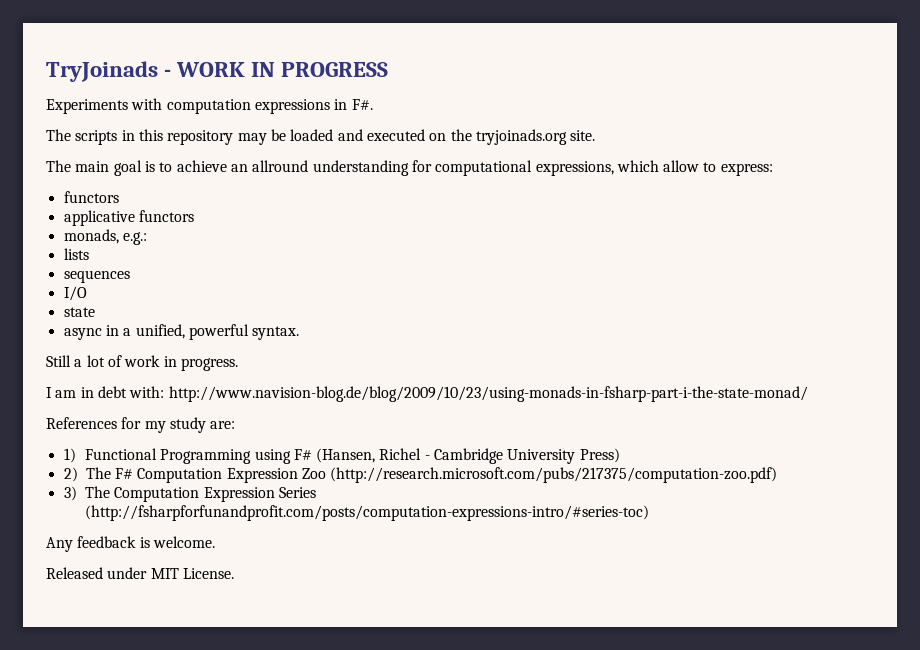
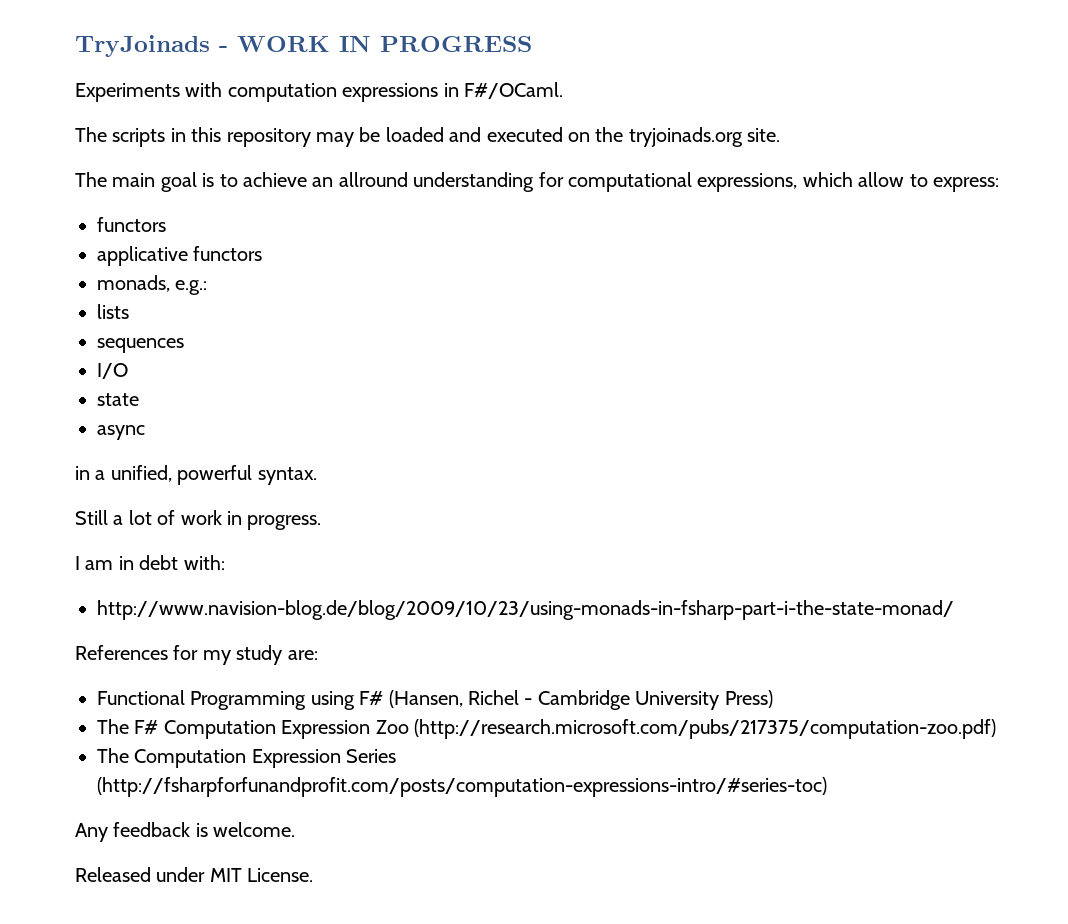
[351,99,373,110] F#. -> [463,82,563,99] F#/OCaml.
(102, 334) none -> (145, 432) //
(165, 392) none -> (225, 562) //
[63,448,76,463] 1) -> (318, 655) none
[63,467,78,482] 2) -> (773, 699) none
[63,486,77,501] 3) -> (996, 729) none

